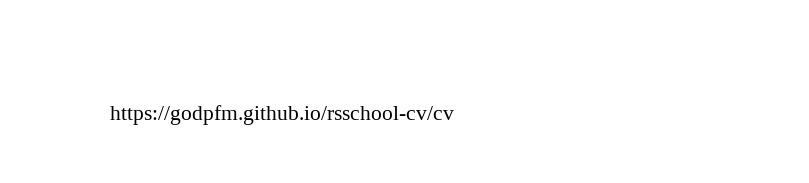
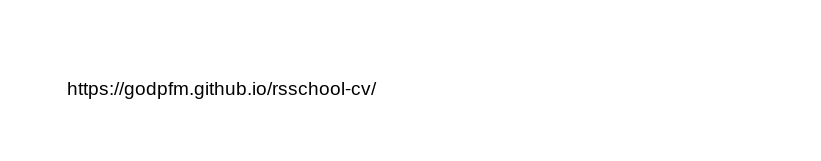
[110,105,454,125] https://godpfm.github.io/rsschool-cv/cv -> [67,82,377,99] https://godpfm.github.io/rsschool-cv/

